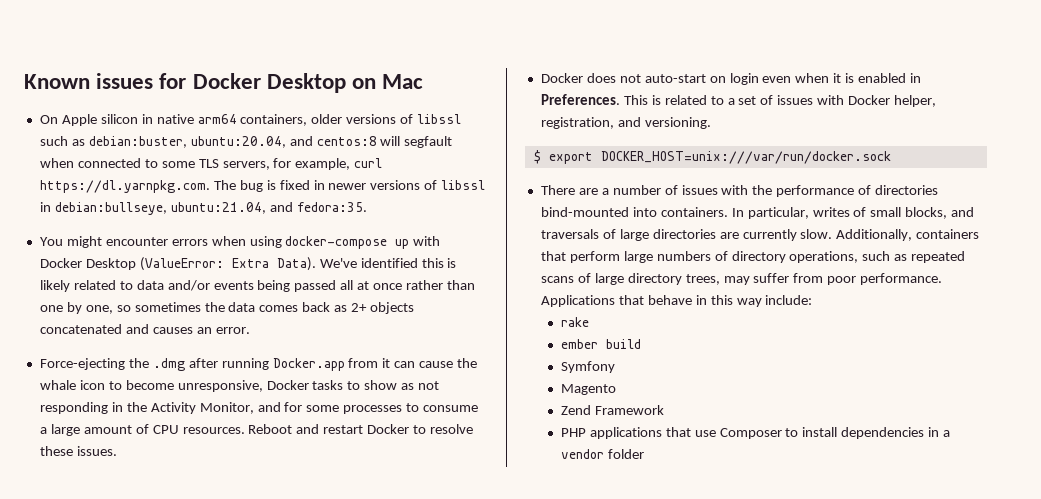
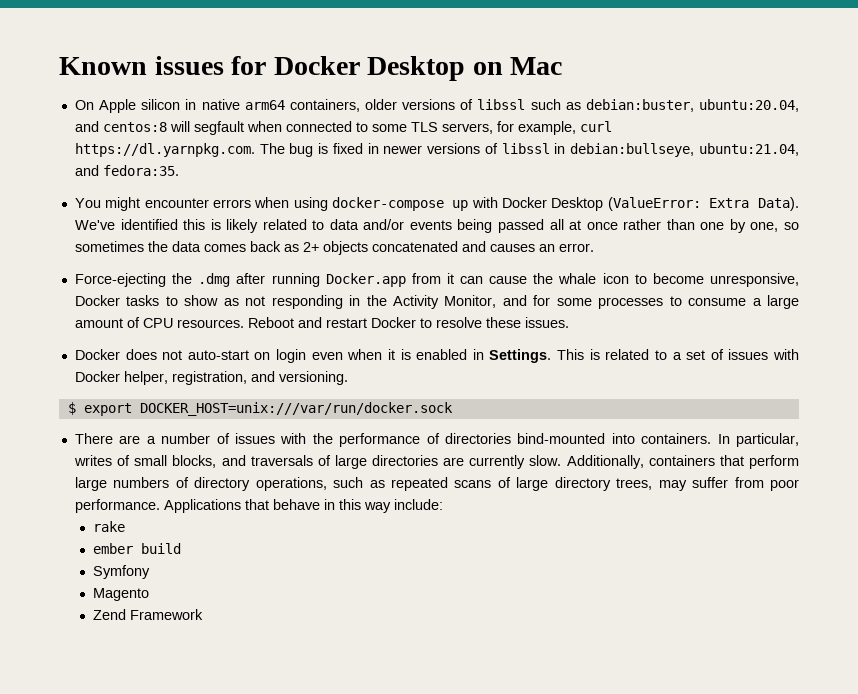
[540,94,620,105] Preferences. -> [489,349,552,363] Settings.
[560,427,951,439] [560,449,644,459] // PHP applications that use Composer to install dependencies in a vendor folder -> (203, 614) none

